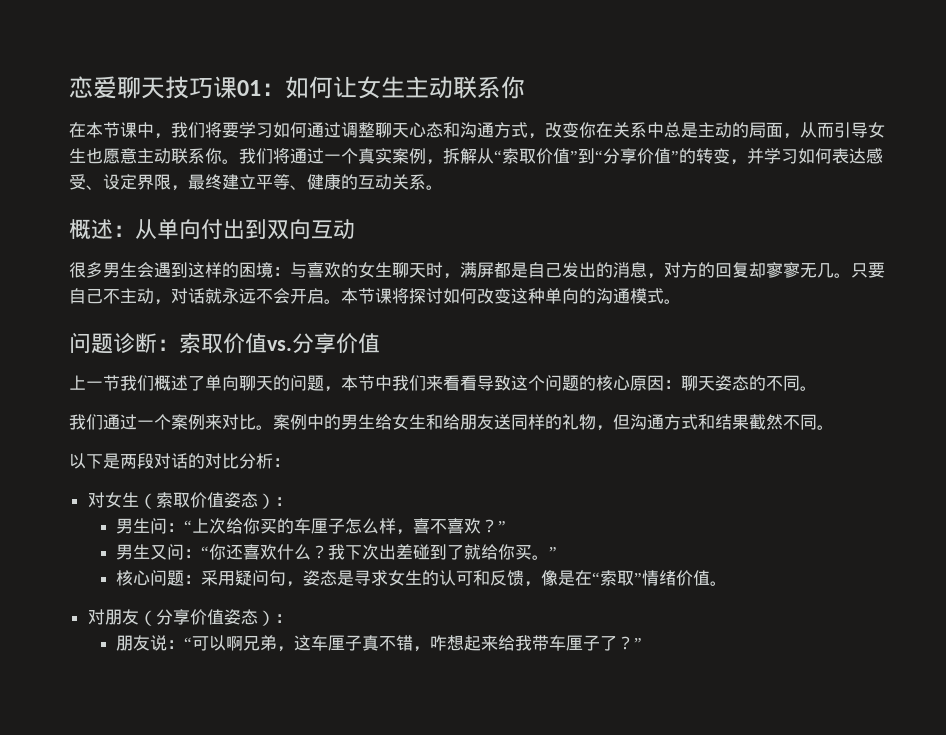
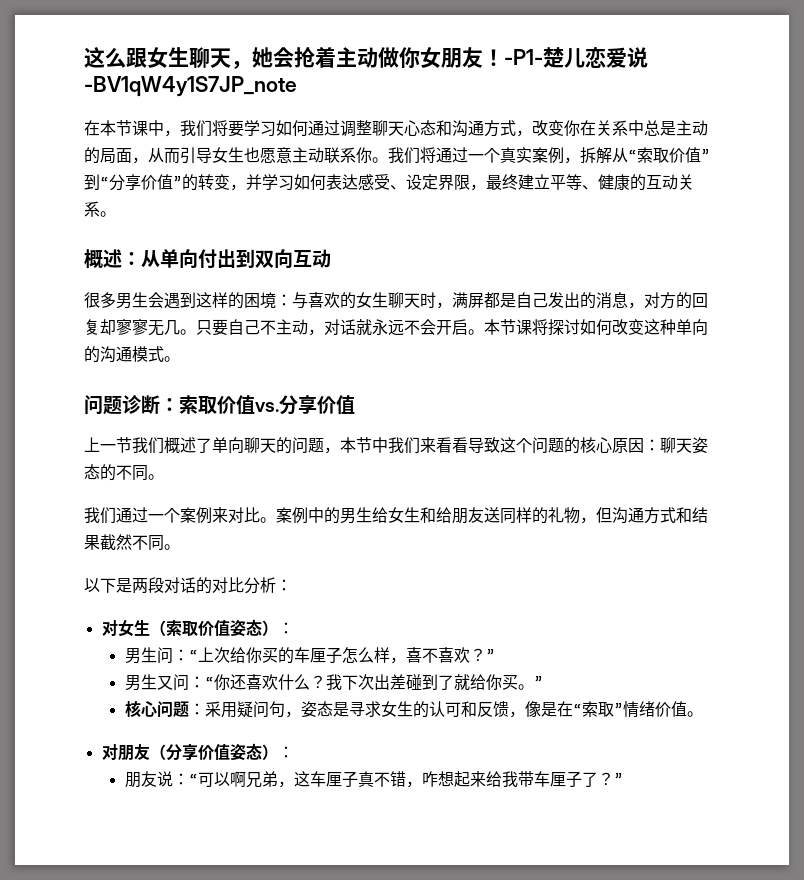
[69,76,525,99] 恋爱聊天技巧课01：如何让女生主动联系你 -> [84,46,648,69] [84,76,297,97] 这么跟女生聊天，她会抢着主动做你女朋友！-P1-楚儿恋爱说-BV1qW4y1S7JP_note

